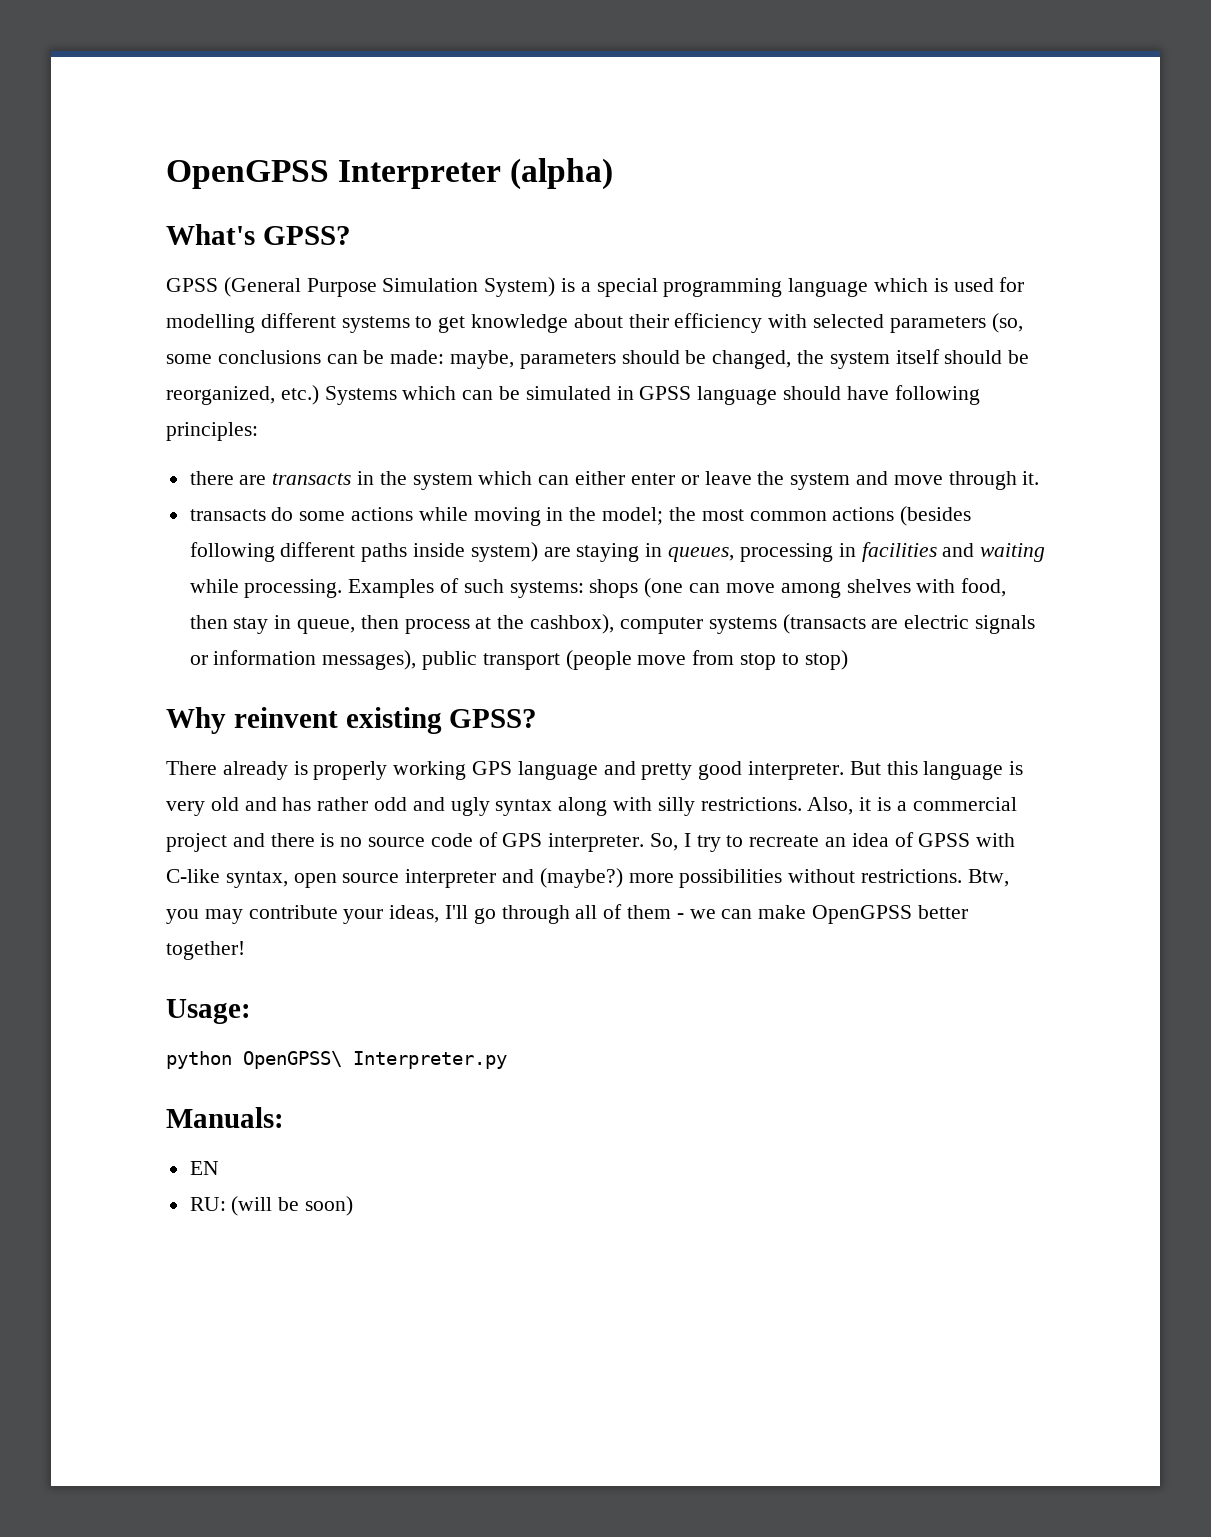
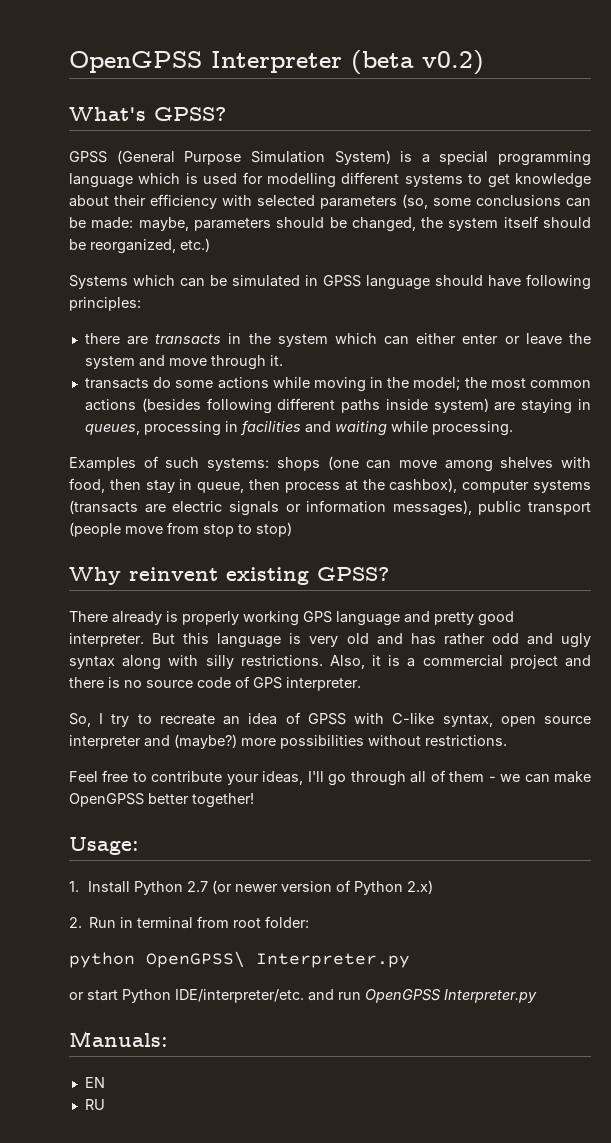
[510,158,614,190] (alpha) -> [351,50,484,75] (beta v0.2)
(319, 395) none -> (210, 245) //
(343, 588) none -> (513, 428) //
(645, 842) none -> (361, 684) //
[967,869,1009,887] [166,909,243,924] Btw, you may -> [69,770,147,782] // Feel free to
[166,1051,507,1069] [166,1107,284,1128] [189,1161,219,1175] [189,1196,354,1216] python OpenGPSS\ Interpreter.py // Manuals: // EN // RU: (will be soon) -> [69,880,433,895] [69,916,310,929] [69,951,410,968] [69,989,537,1003] [69,1031,168,1047] [84,1077,105,1088] [84,1099,105,1110] 1. Install Python 2.7 (or newer version of Python 2.x) // 2. Run in terminal from root folder: // python OpenGPSS\ Interpreter.py // or start Python IDE/interpreter/etc. and run OpenGPSS Interpreter.py // Manuals: // EN // RU

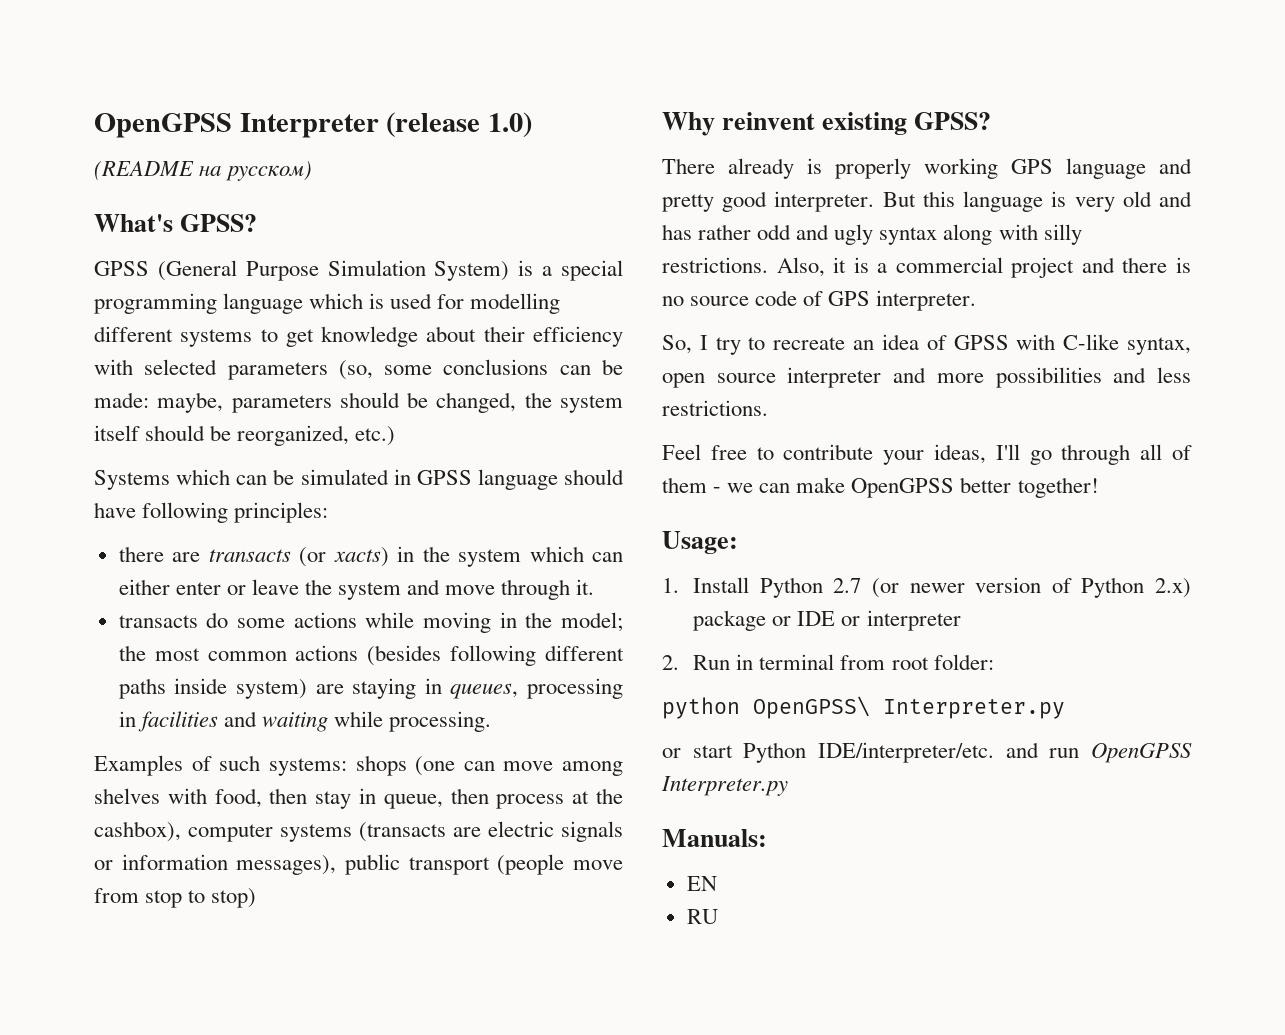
[351,50,484,75] (beta v0.2) -> [386,112,533,137] [94,161,313,181] (release 1.0) // (README на русском)
(222, 339) none -> [299,547,389,567] (or xacts)
[174,734,237,749] (maybe?) -> (927, 375) none
[368,735,421,746] without -> [1113,367,1191,383] and less
(433, 887) none -> [693,610,961,631] package or IDE or interpreter

